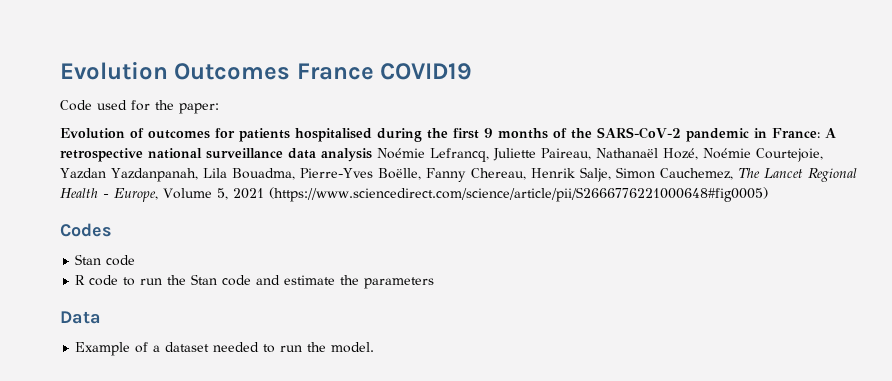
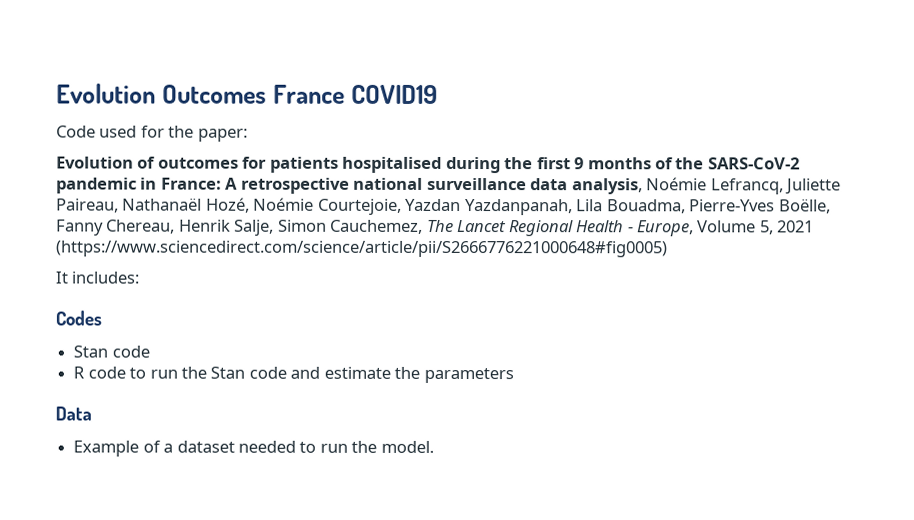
[321,148,372,162] analysis -> [571,178,643,195] analysis,
(768, 194) none -> [55,271,140,284] // It includes:

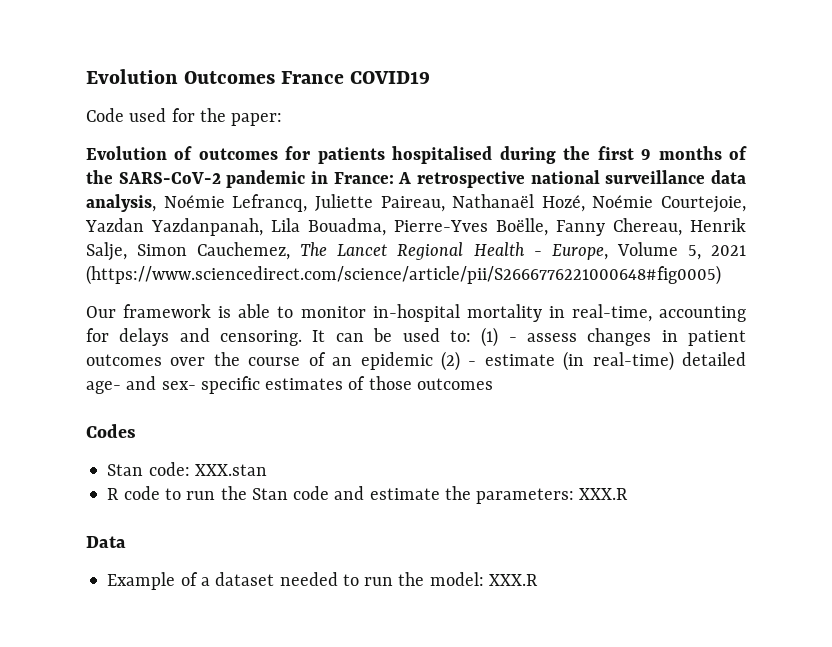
[55,271,140,284] It includes: -> [86,304,747,322] [86,327,746,347] [86,351,746,371] [86,376,493,394] Our framework is able to monitor in-hospital mortality in real-time, accounting for delays and censoring. It can be used to: (1) - assess changes in patient outcomes over the course of an epidemic (2) - estimate (in real-time) detailed age- and sex- specific estimates of those outcomes
[111,345,150,358] code -> [148,462,267,476] code: XXX.stan
[423,367,514,384] parameters -> [476,488,629,504] parameters: XXX.R
[380,440,434,453] model. -> [429,572,538,586] model: XXX.R

